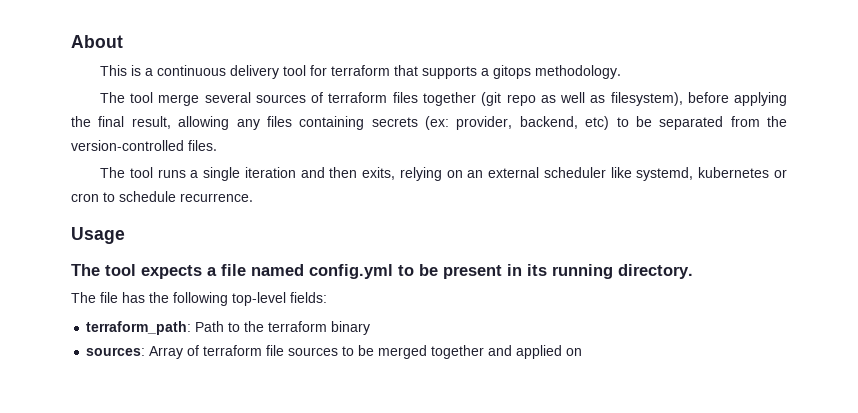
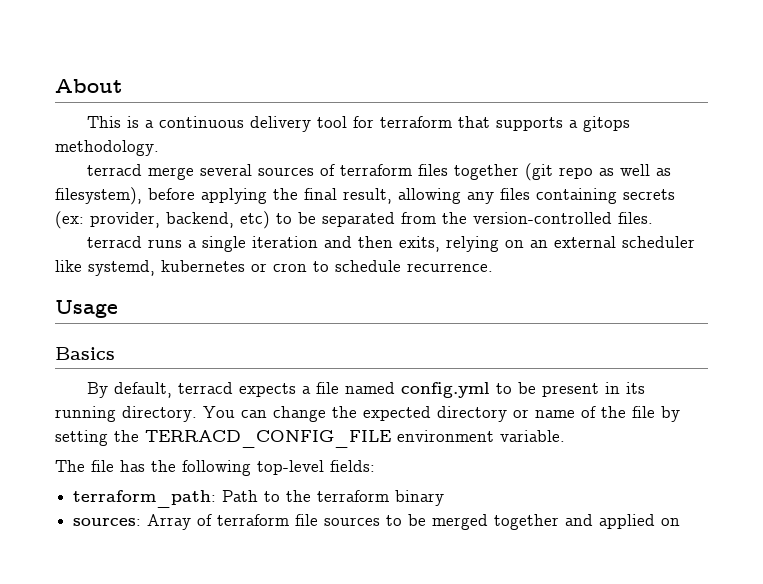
[99,92,154,103] The tool -> [87,164,143,176] terracd
[99,167,153,178] The tool -> [87,236,143,248] terracd
[71,264,136,276] The tool -> [55,347,115,360] [87,382,234,398] Basics // By default, terracd
(693, 271) none -> [203,406,680,422] [55,430,565,448] You can change the expected directory or name of the file by setting the TERRACD_CONFIG_FILE environment variable.

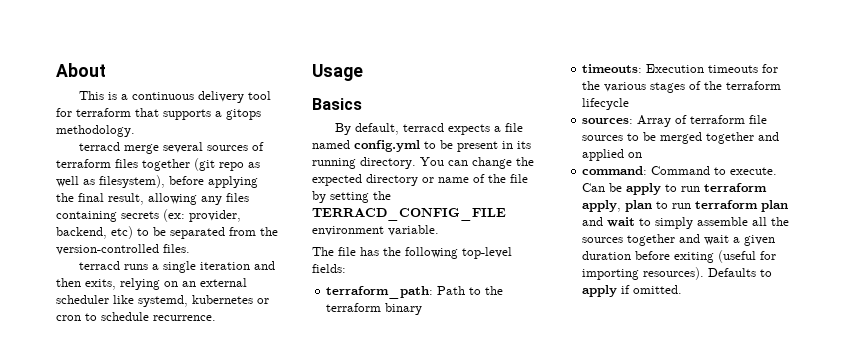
(445, 498) none -> [582,64,779,73] [582,81,782,93] [582,98,630,110] // timeouts: Execution timeouts for the various stages of the terraform lifecycle
(681, 522) none -> [582,166,778,175] [582,183,768,195] [582,200,789,212] [582,217,790,229] [582,234,776,246] [582,250,777,263] [582,267,773,280] [582,285,683,297] // command: Command to execute. Can be apply to run terraform apply, plan to run terraform plan and wait to simply assemble all the sources together and wait a given duration before exiting (useful for importing resources). Defaults to apply if omitted.

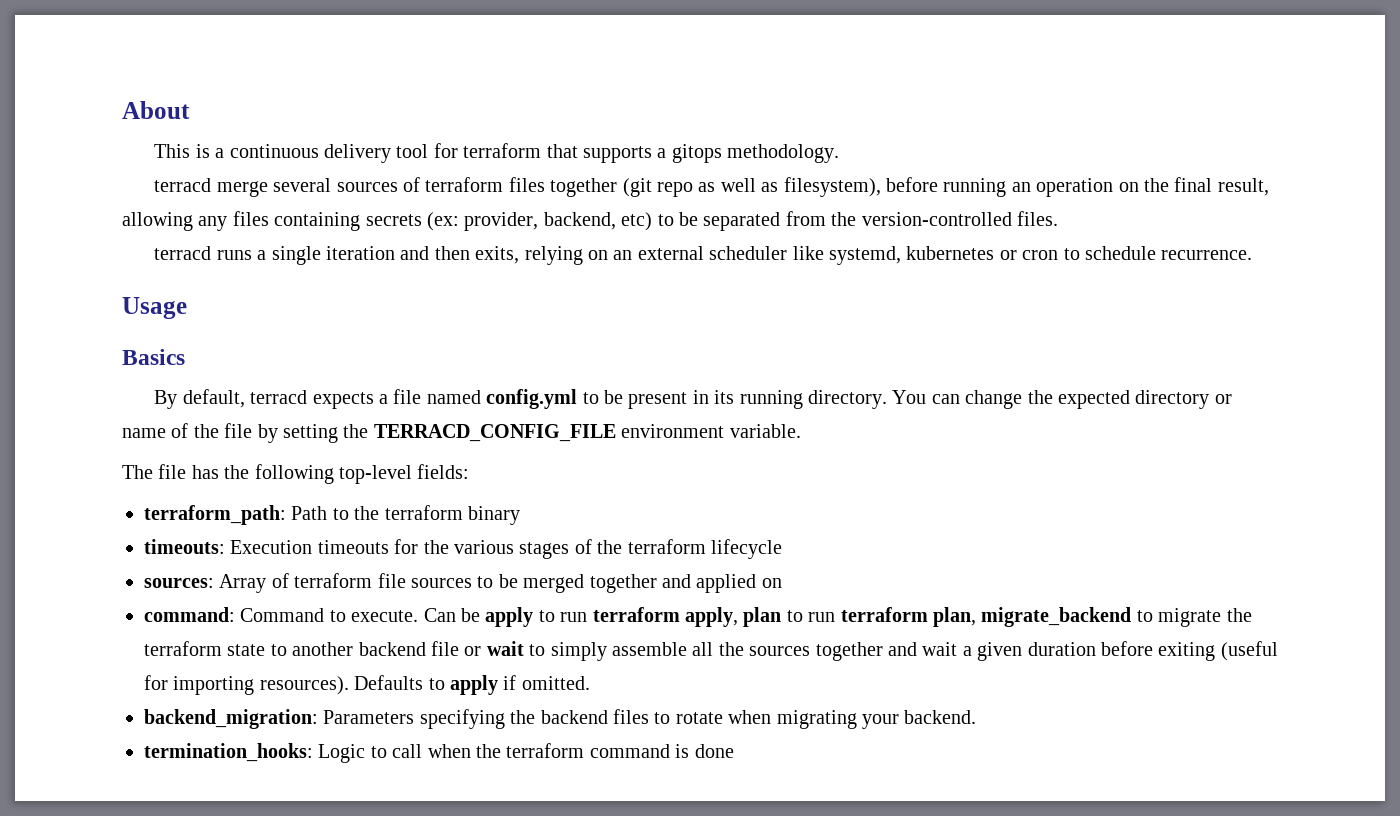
[208,176,258,188] applying -> [943,178,1139,197] running an operation on
[761,200,789,212] [582,217,604,226] plan and -> [932,607,1252,627] [144,641,482,656] plan, migrate_backend to migrate the terraform state to another backend file or
(683, 289) none -> [144,709,977,729] [144,743,734,763] // backend_migration: Parameters specifying the backend files to rotate when migrating your backend. // termination_hooks: Logic to call when the terraform command is done

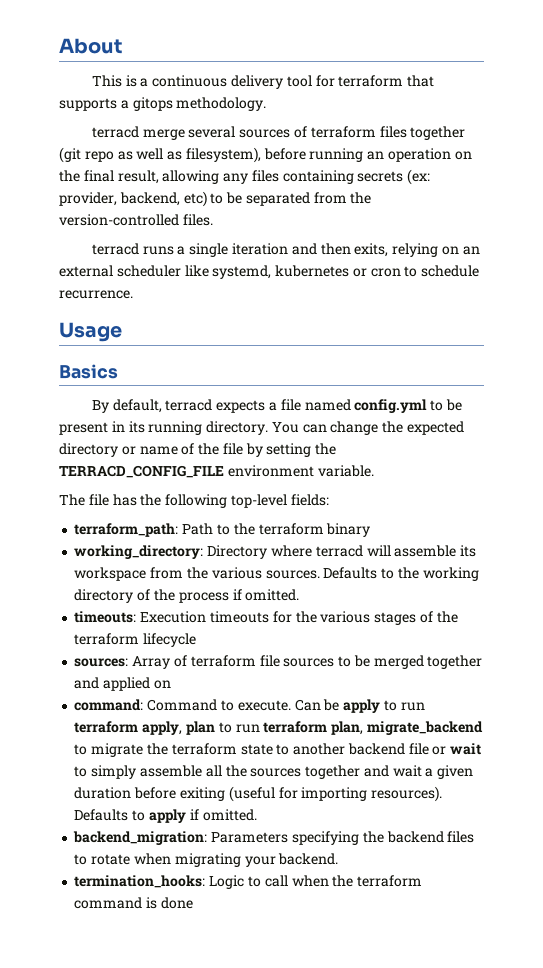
(520, 515) none -> [74,545,477,559] [74,567,479,581] [74,589,300,603] // working_directory: Directory where terracd will assemble its workspace from the various sources. Defaults to the working directory of the process if omitted.

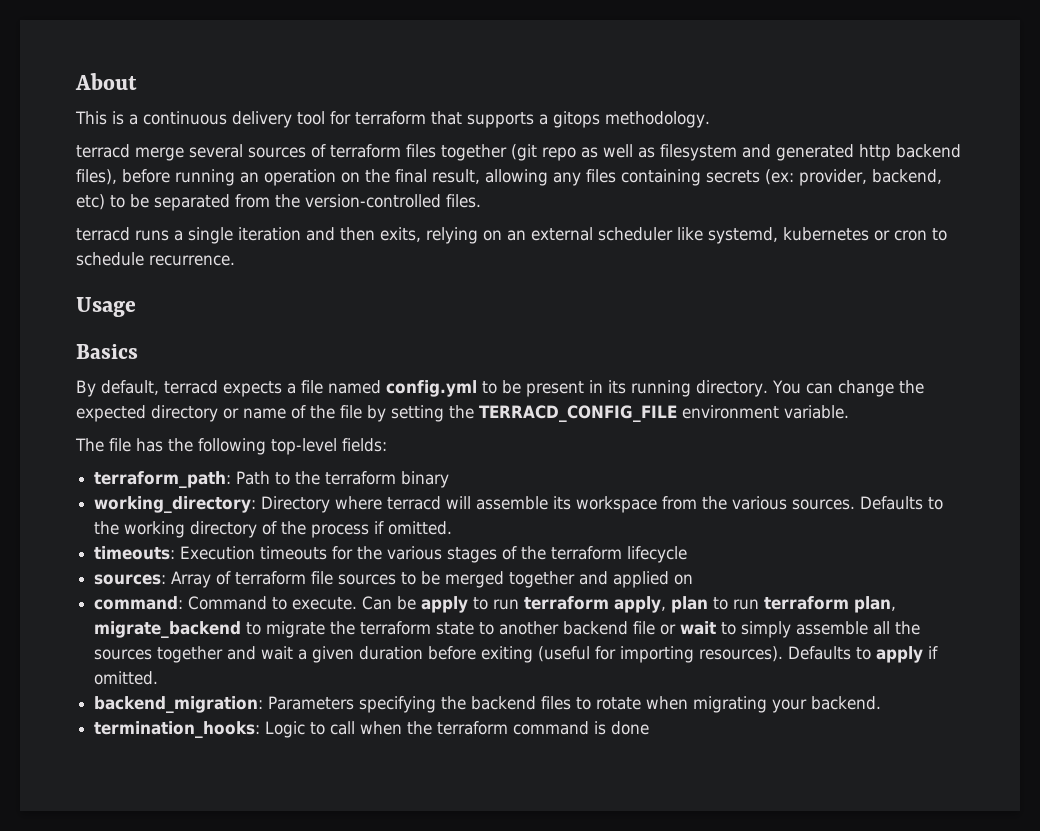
[185,147,261,163] filesystem), -> [660,144,961,161] [76,169,117,185] filesystem and generated http backend files),

